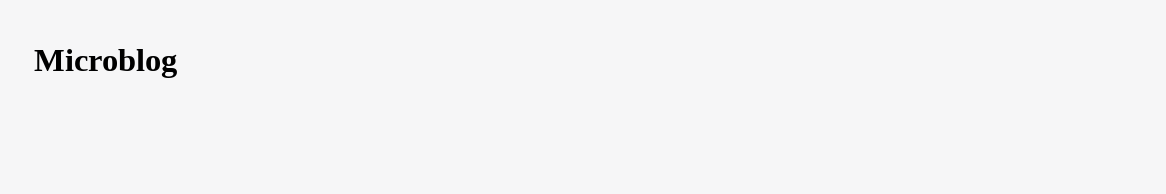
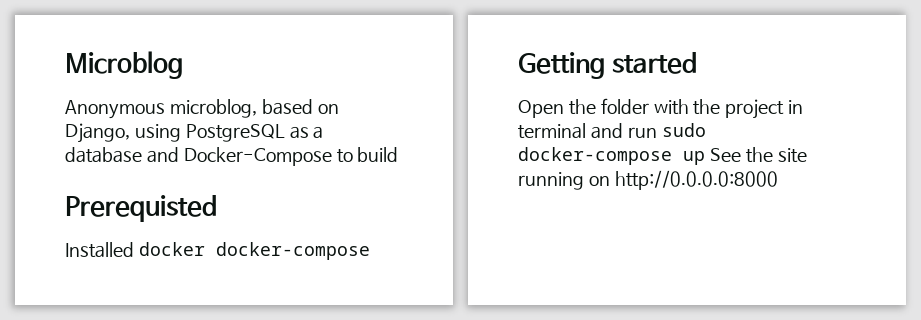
(177, 63) none -> [65,99,339,119] [65,123,324,143] [65,147,399,166] [65,195,217,222] [65,242,370,260] [518,52,697,79] [518,98,804,119] [518,123,706,139] [518,147,807,165] [518,170,778,190] // Anonymous microblog, based on Django, using PostgreSQL as a database and Docker-Compose to build // Prerequisted // Installed docker docker-compose // Getting started // Open the folder with the project in terminal and run sudo docker-compose up See the site running on http://0.0.0.0:8000

